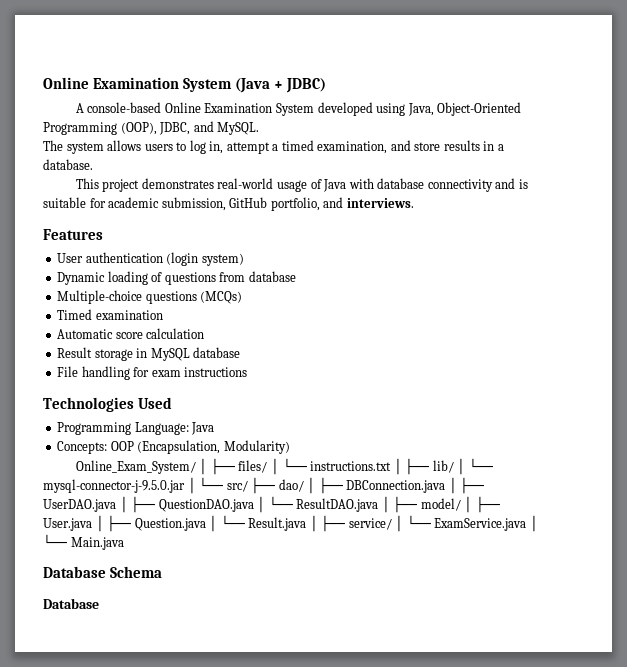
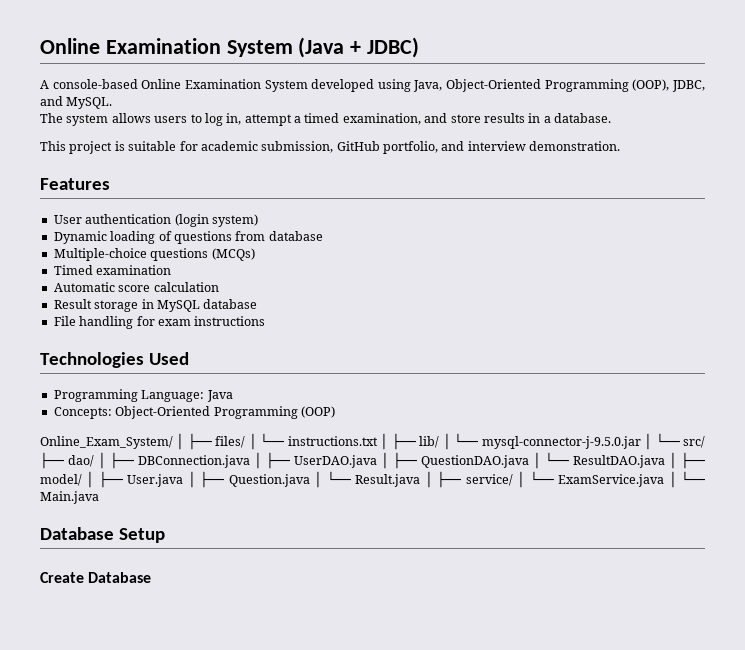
[141,178,516,192] demonstrates real-world usage of Java with database connectivity and -> (113, 147) none
[346,198,414,208] interviews. -> [467,141,621,151] interview demonstration.
[110,440,290,454] OOP (Encapsulation, Modularity) -> [115,406,335,419] Object-Oriented Programming (OOP)
[109,566,162,578] Schema // -> [118,528,165,543] [40,572,84,583] Setup // Create

